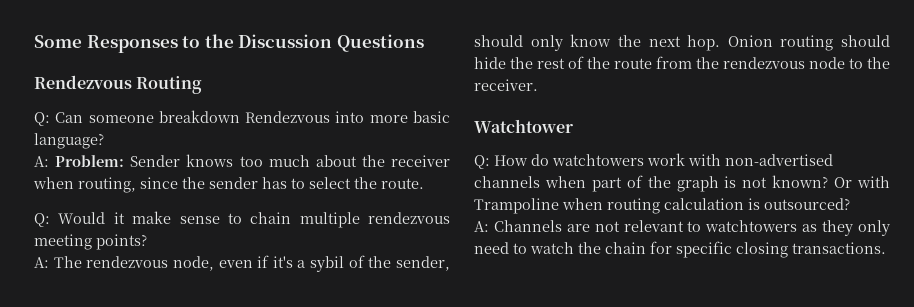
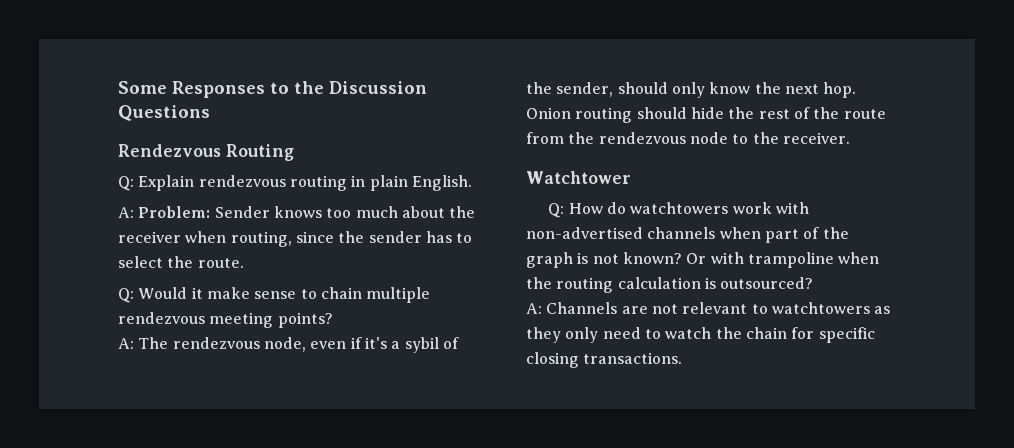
[55,110,450,123] [34,133,104,149] Can someone breakdown Rendezvous into more basic language? -> [138,175,472,191] Explain rendezvous routing in plain English.
[474,198,603,214] Trampoline when -> [747,252,880,268] [526,277,552,289] trampoline when the

